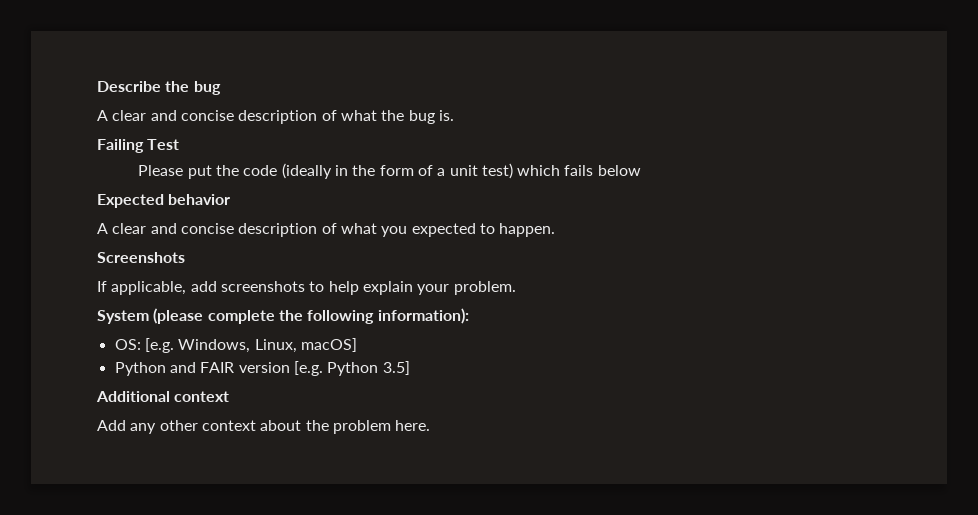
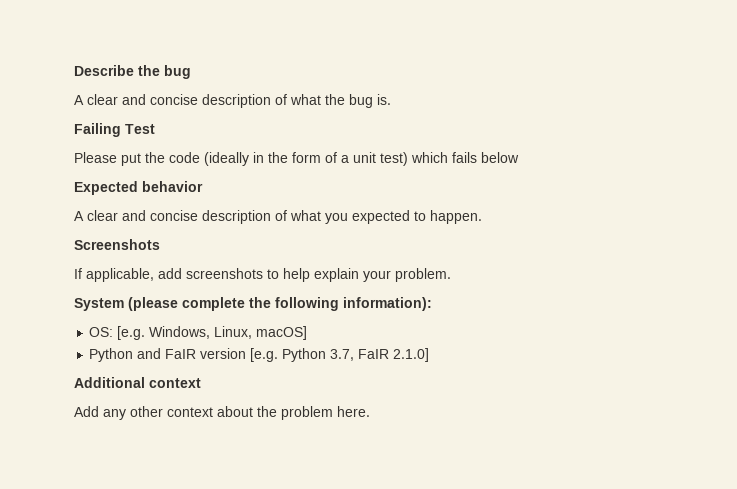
[200,362,235,373] FAIR -> [165,349,197,359] FaIR
[382,361,410,375] 3.5] -> [330,348,430,362] 3.7, FaIR 2.1.0]

